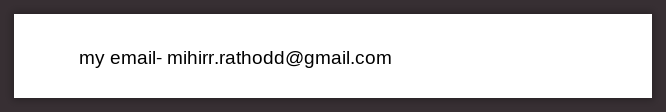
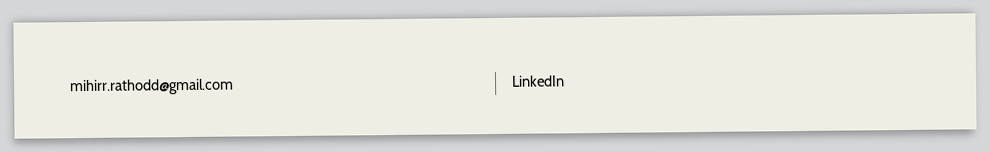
[79,51,163,68] my email- -> (70, 87) none
(393, 59) none -> [511,75,565,87] // LinkedIn

